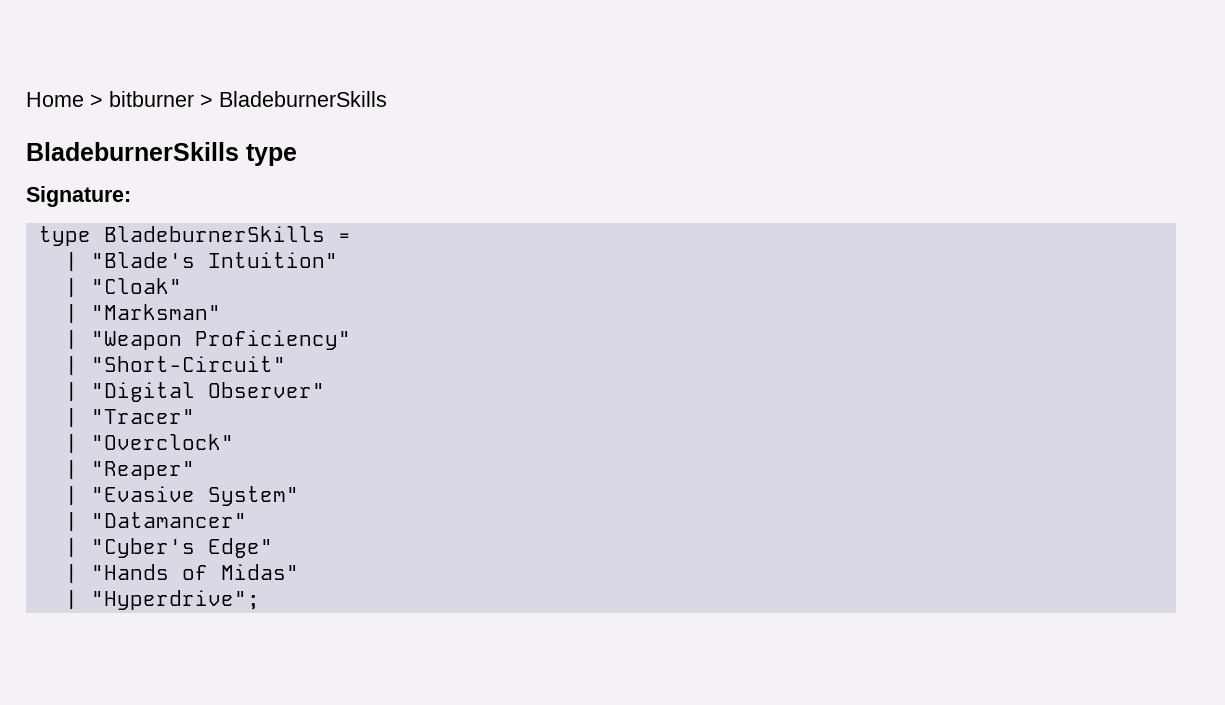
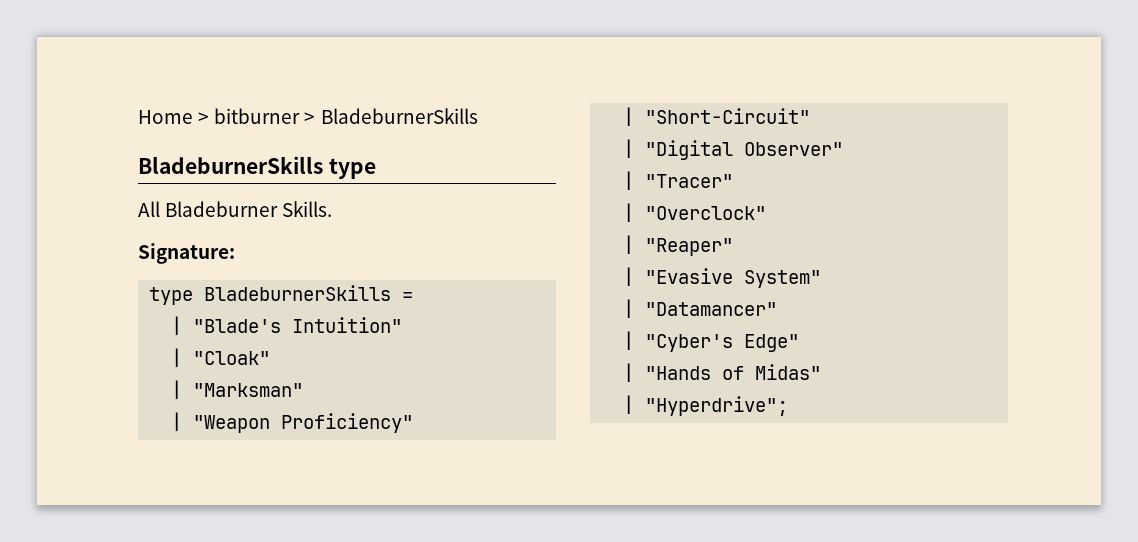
(297, 155) none -> [138,201,333,217] // All Bladeburner Skills.

